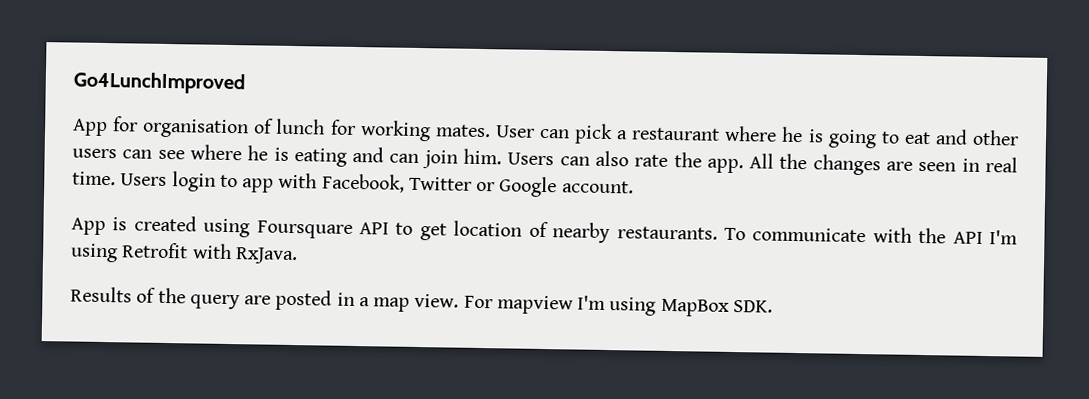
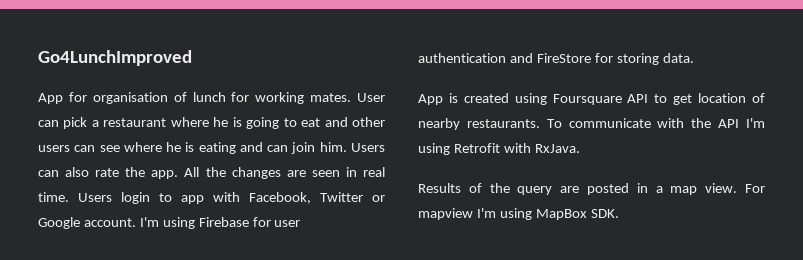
(634, 187) none -> [139,217,301,229] [418,53,694,65] I'm using Firebase for user authentication and FireStore for storing data.

